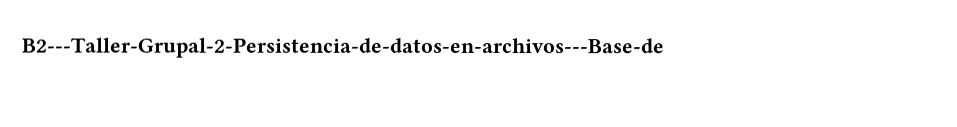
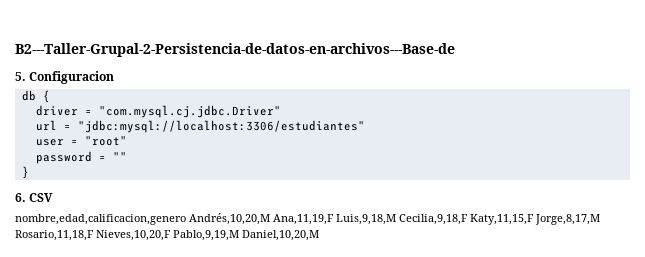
(665, 48) none -> [15,71,115,84] [21,90,50,103] [35,105,281,118] [35,120,365,133] [35,136,127,146] [35,151,127,164] [21,166,29,179] [15,193,54,202] [15,213,600,225] [15,230,319,241] // 5. Configuracion // db { // driver = "com.mysql.cj.jdbc.Driver" // url = "jdbc:mysql://localhost:3306/estudiantes" // user = "root" // password = "" // } // 6. CSV // nombre,edad,calificacion,genero Andrés,10,20,M Ana,11,19,F Luis,9,18,M Cecilia,9,18,F Katy,11,15,F Jorge,8,17,M Rosario,11,18,F Nieves,10,20,F Pablo,9,19,M Daniel,10,20,M

